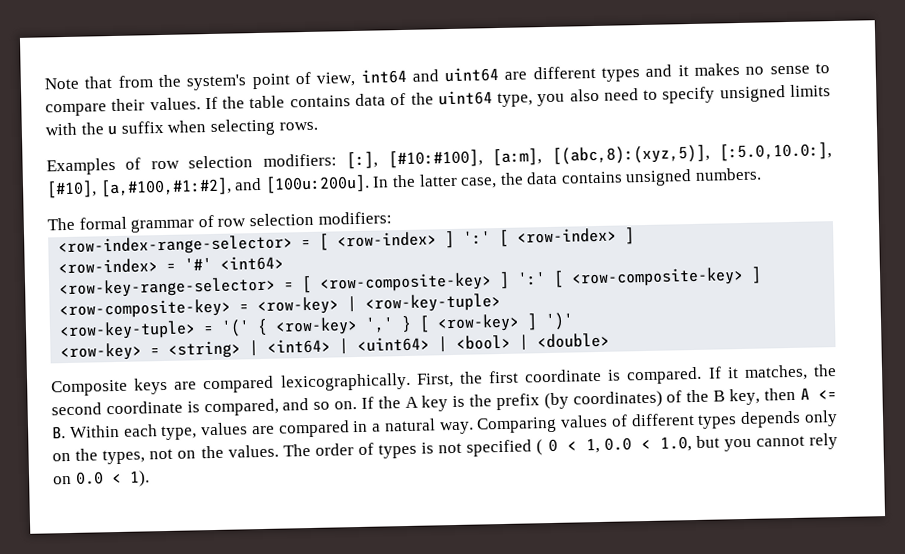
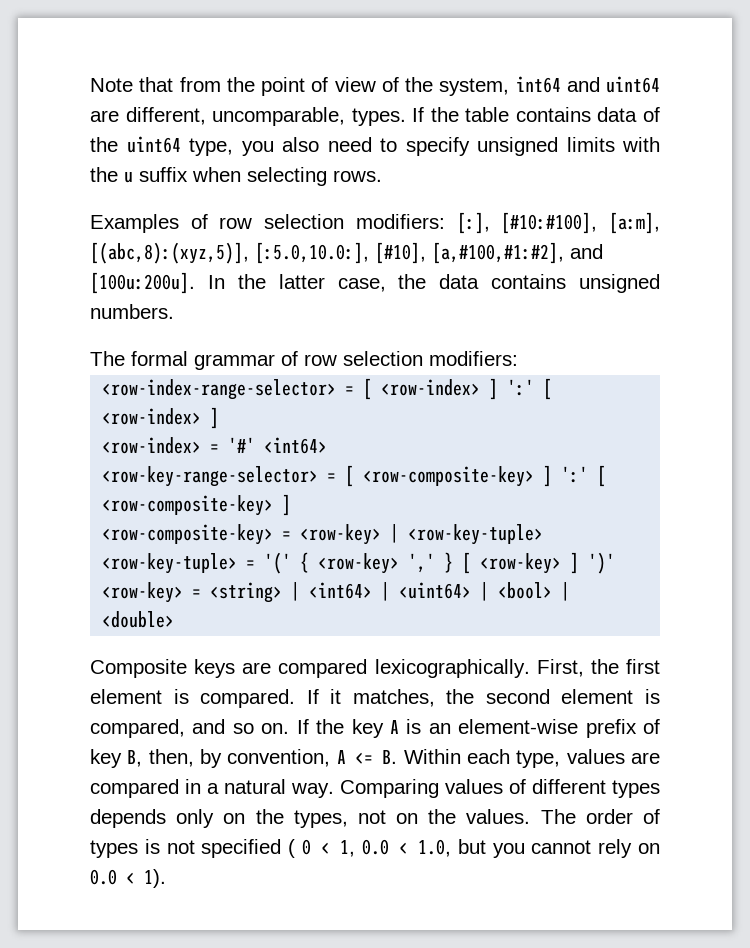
[186,74,248,91] system's -> (255, 84) none
[316,62,830,87] [45,97,201,117] view, int64 and uint64 are different types and it makes no sense to compare their values. -> [334,76,660,96] [90,107,406,126] view of the system, int64 and uint64 are different, uncomparable, types.
[524,368,603,383] coordinate -> [90,689,162,704] element
[105,400,183,415] coordinate -> [561,689,634,704] element
[404,387,796,412] A key is the prefix (by coordinates) of the B key, then -> [351,719,661,738] [90,749,331,768] key A is an element-wise prefix of key B, then, by convention,

